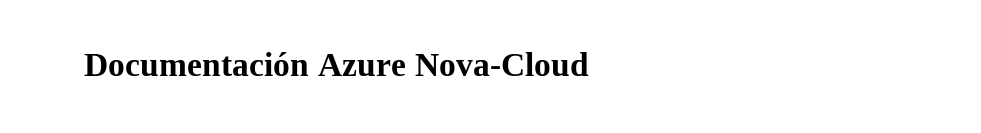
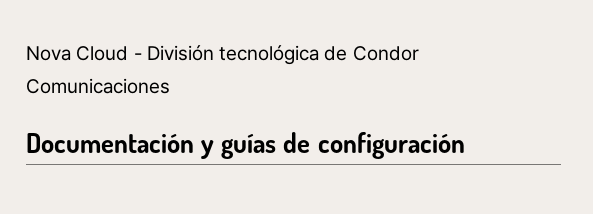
[84,52,590,76] Documentación Azure Nova-Cloud -> [26,45,419,65] [26,78,170,94] [26,132,465,159] Nova Cloud - División tecnológica de Condor Comunicaciones // Documentación y guías de configuración

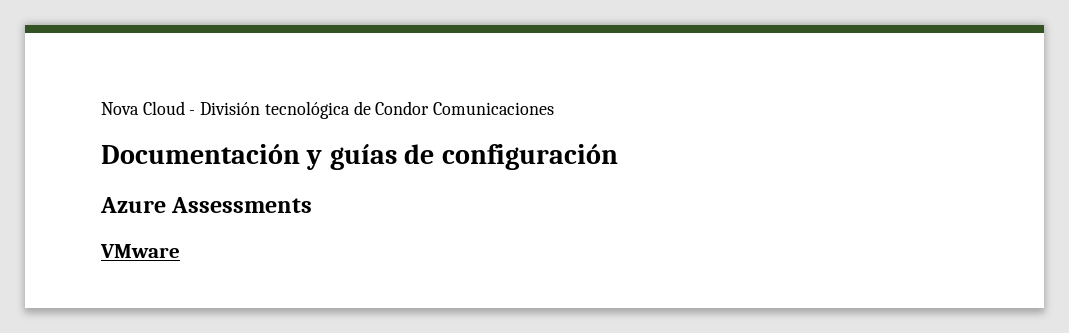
(465, 145) none -> [100,197,313,213] [100,244,180,258] // Azure Assessments // VMware

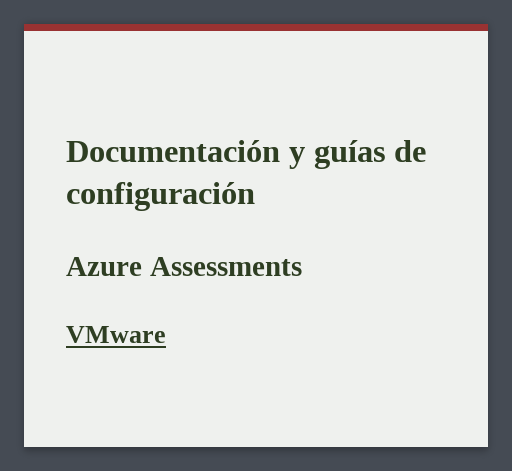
[101,101,555,119] Nova Cloud - División tecnológica de Condor Comunicaciones // -> (66, 151) none

